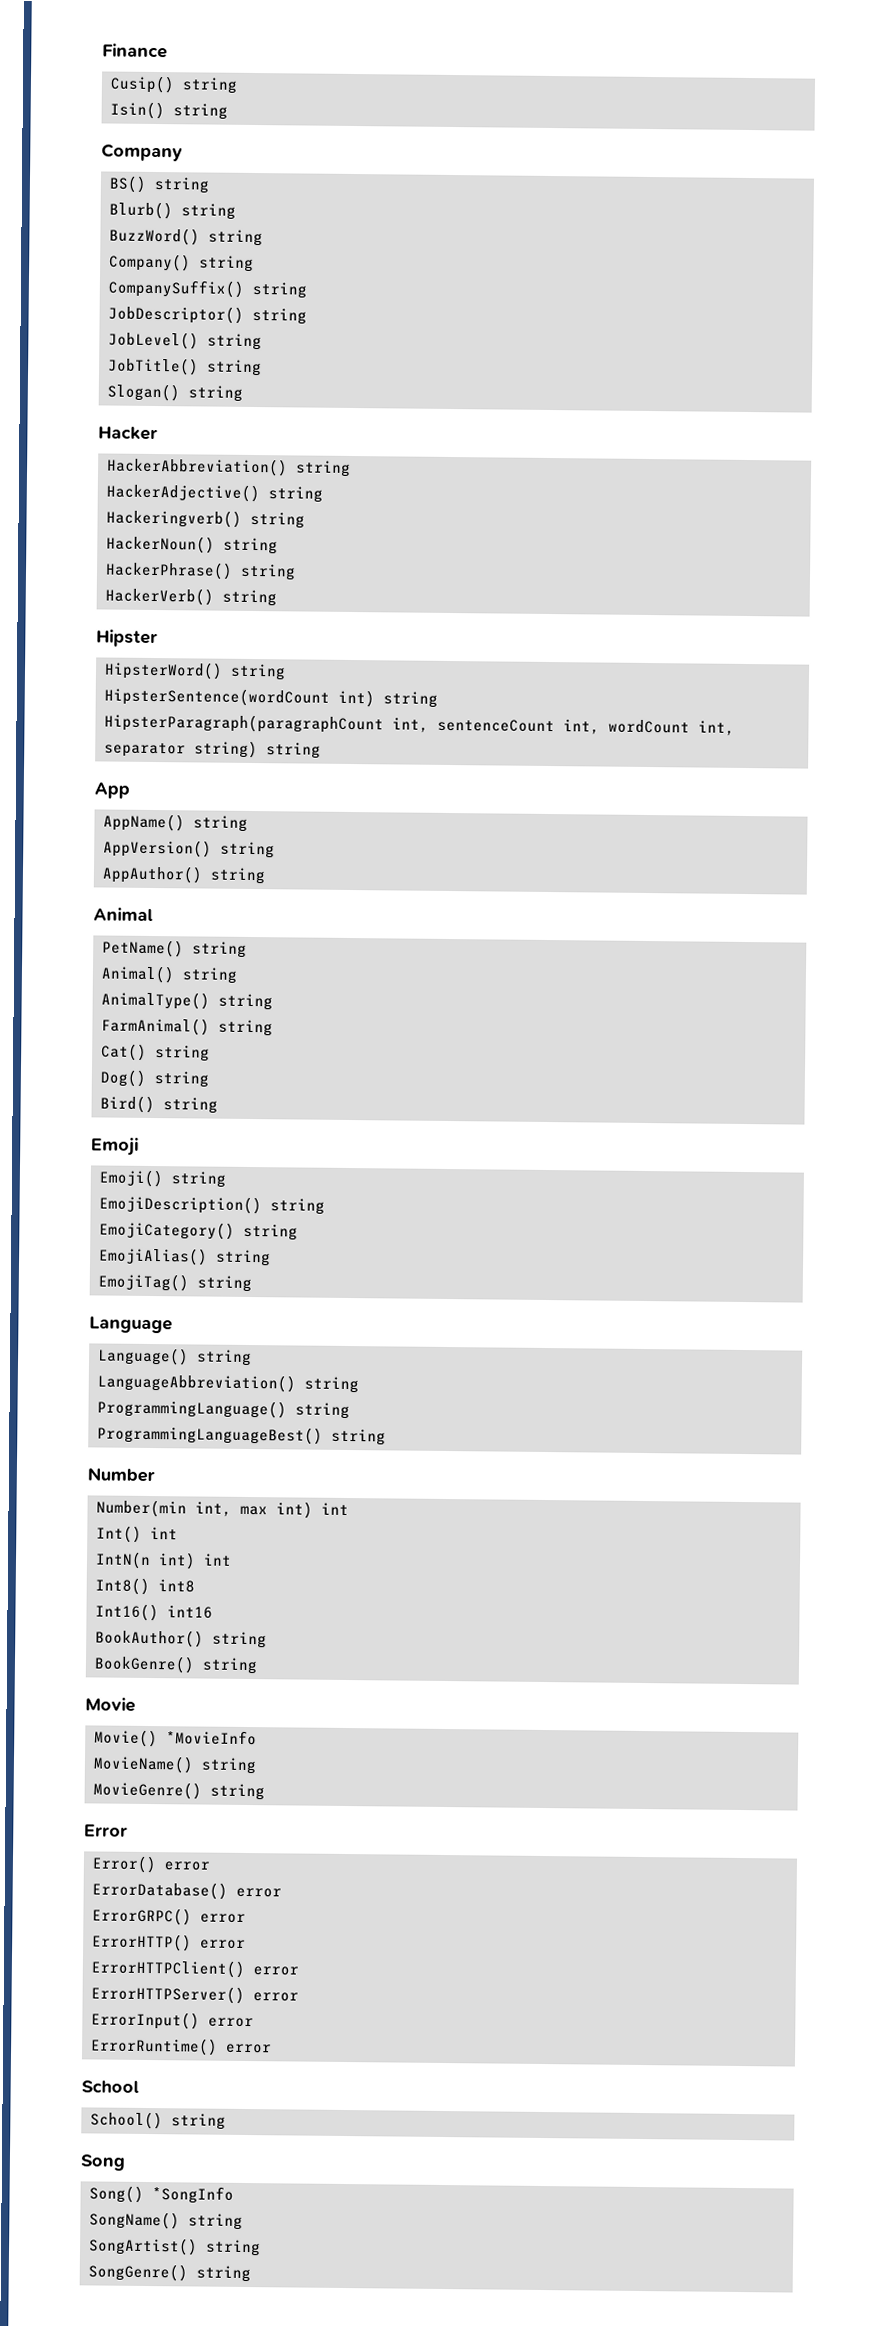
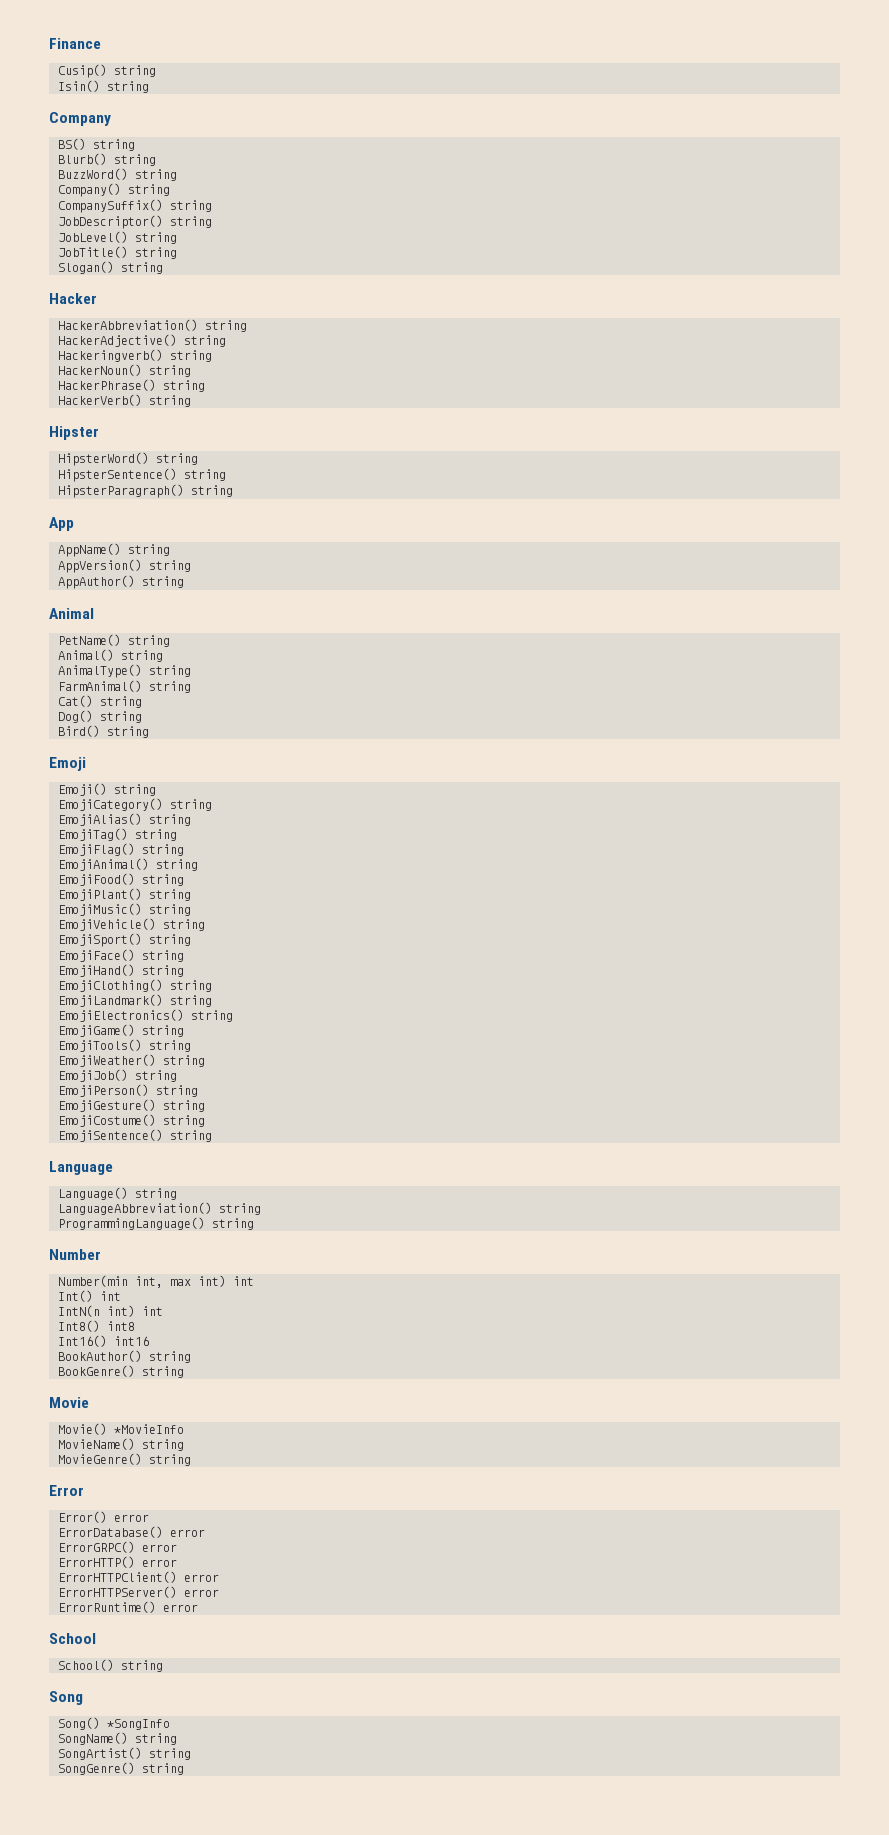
[104,687,439,708] [104,713,736,736] [104,740,259,759] HipsterSentence(wordCount int) string // HipsterParagraph(paragraphCount int, sentenceCount int, wordCount int, separator string) -> [57,468,226,482] [57,484,184,498] HipsterSentence() string // HipsterParagraph()
[99,1195,326,1215] // EmojiDescription() string -> (156, 790) none
(253, 1284) none -> [57,843,184,856] [57,858,198,871] [57,873,184,886] [57,888,191,901] [57,903,191,916] [57,918,205,931] [57,933,191,947] [57,949,184,962] [57,964,184,977] [57,979,212,992] [57,994,212,1007] [57,1009,233,1022] [57,1024,184,1037] [57,1039,191,1052] [57,1054,205,1067] [57,1069,177,1082] [57,1084,198,1097] [57,1099,205,1112] [57,1114,205,1127] [57,1129,212,1142] // EmojiFlag() string // EmojiAnimal() string // EmojiFood() string // EmojiPlant() string // EmojiMusic() string // EmojiVehicle() string // EmojiSport() string // EmojiFace() string // EmojiHand() string // EmojiClothing() string // EmojiLandmark() string // EmojiElectronics() string // EmojiGame() string // EmojiTools() string // EmojiWeather() string // EmojiJob() string // EmojiPerson() string // EmojiGesture() string // EmojiCostume() string // EmojiSentence() string
[97,1425,387,1446] // ProgrammingLanguageBest() string -> (254, 1224) none
[91,2011,255,2030] // ErrorInput() error -> (219, 1593) none

